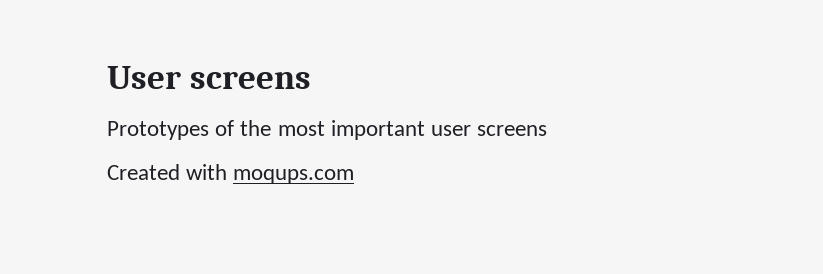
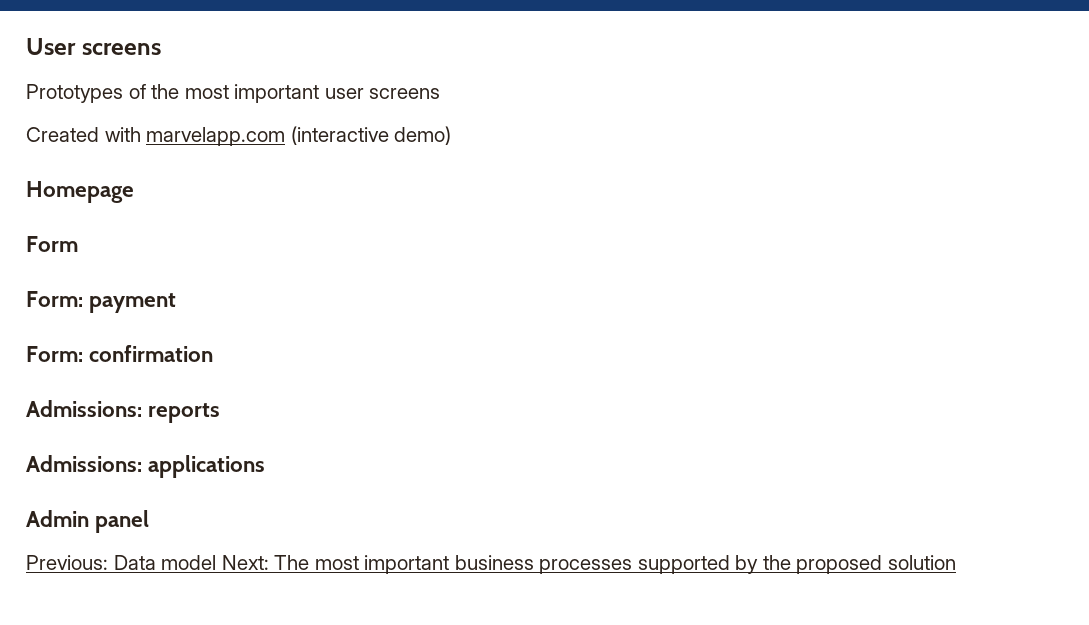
[233,169,355,184] moqups.com -> [146,126,452,146] [26,181,134,203] [26,236,78,252] [26,291,177,313] [26,345,214,362] [26,400,221,423] [26,455,266,478] [26,510,150,533] [26,555,956,574] marvelapp.com (interactive demo) // Homepage // Form // Form: payment // Form: confirmation // Admissions: reports // Admissions: applications // Admin panel // Previous: Data model Next: The most important business processes supported by the proposed solution

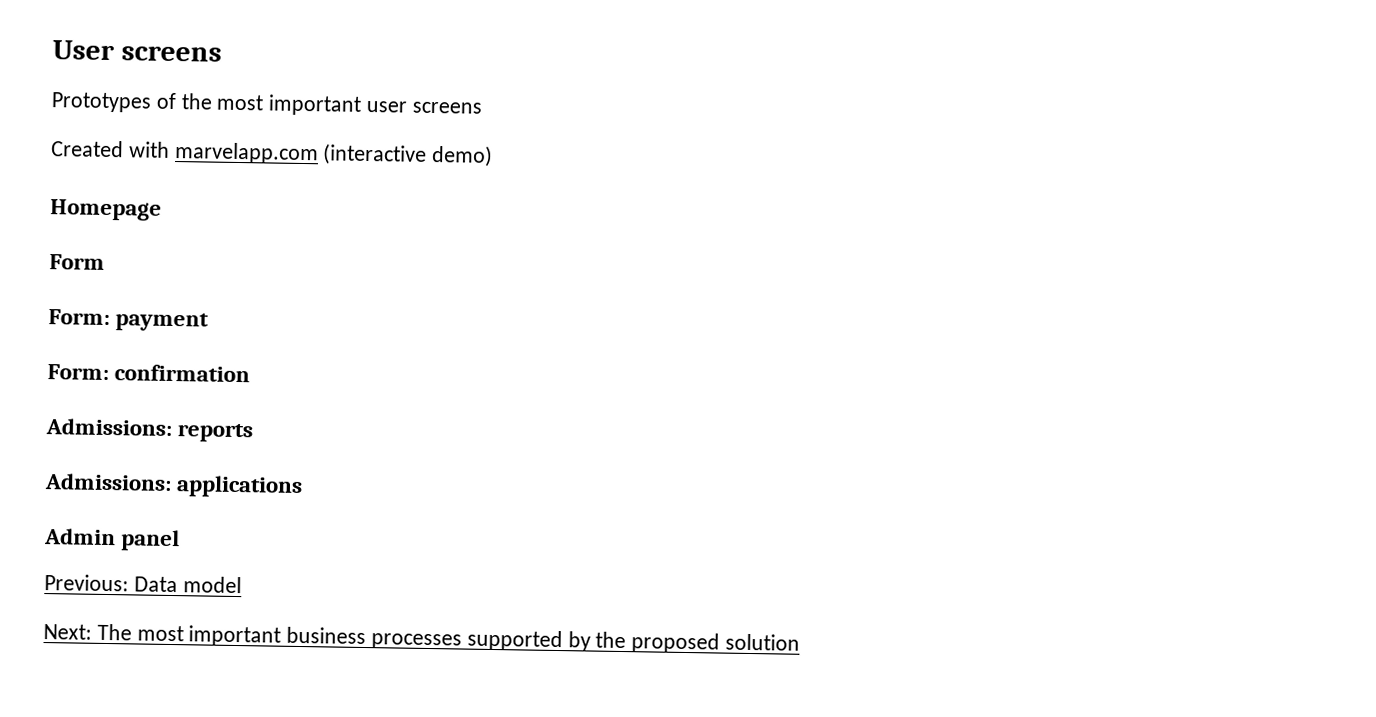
(217, 562) none -> (242, 585) //

